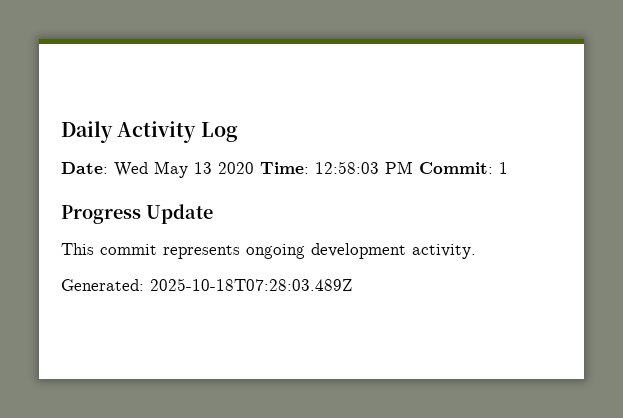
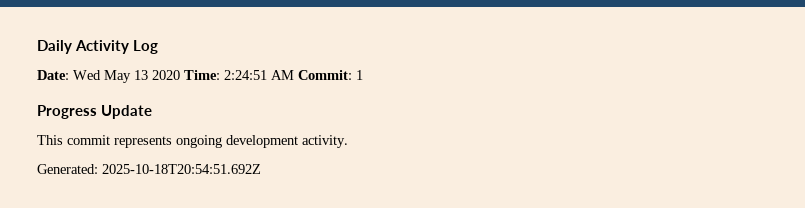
[315,161,413,174] 12:58:03 PM -> [224,70,294,80] 2:24:51 AM
[150,278,352,291] 2025-10-18T07:28:03.489Z -> [102,164,261,174] 2025-10-18T20:54:51.692Z

